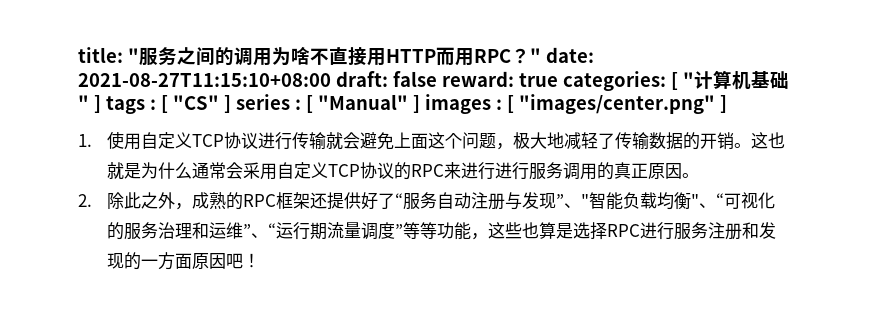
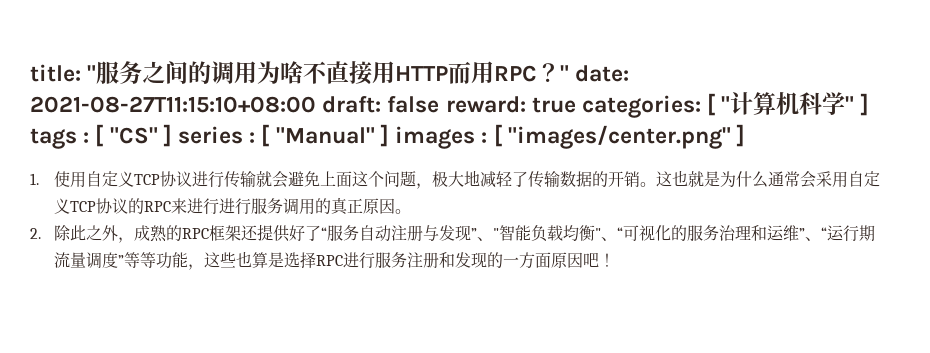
[750,70,789,89] 基础 -> [799,92,846,115] 科学

